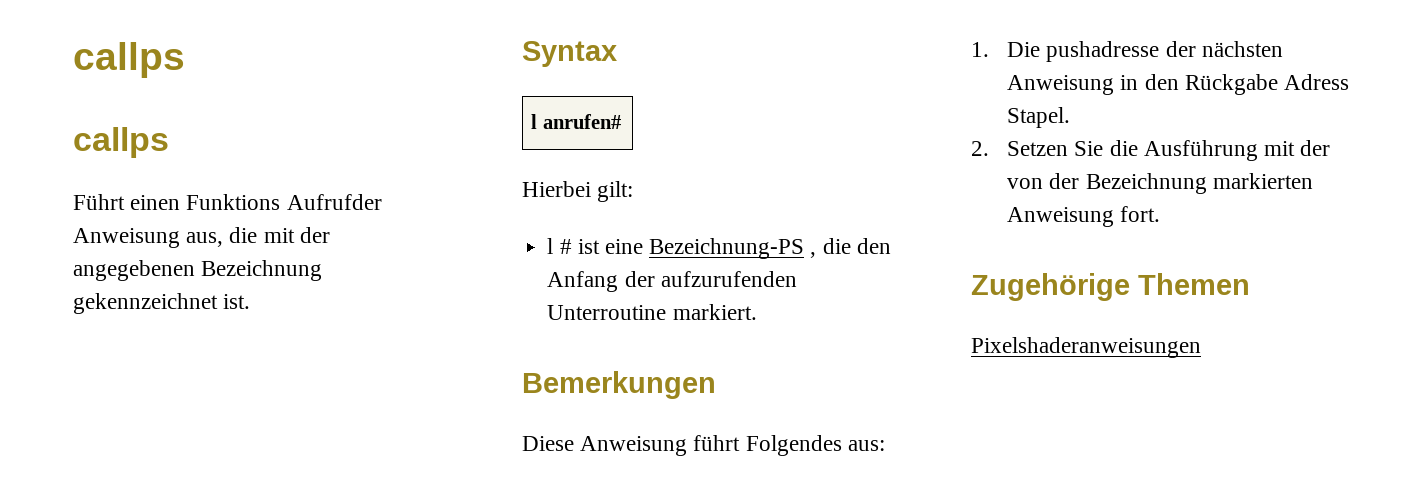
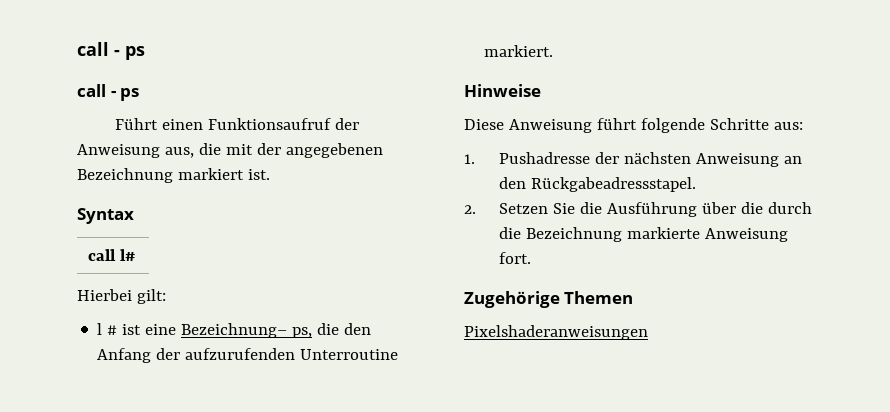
[73,42,185,78] [73,127,169,158] callps // callps -> [77,42,145,60] [77,84,140,101] call - ps // call - ps
[186,194,382,210] Funktions Aufrufder -> [207,118,359,130] Funktionsaufruf der
[73,293,218,314] gekennzeichnet -> [177,168,244,180] markiert
[531,114,621,129] l anrufen# -> [88,249,136,261] call l#
[649,238,817,259] Bezeichnung-PS , -> [181,323,313,338] Bezeichnung– ps,
[522,371,716,399] Bemerkungen -> [464,84,541,97] Hinweise
[745,435,842,456] Folgendes -> [640,118,769,133] folgende Schritte
[1007,41,1160,62] Die pushadresse -> [499,152,591,164] Pushadresse
[1120,74,1349,95] [1007,107,1071,128] in den Rückgabe Adress Stapel. -> [784,156,803,164] [499,177,697,192] an den Rückgabeadressstapel.
[1263,140,1331,156] [1007,173,1313,194] mit der von der Bezeichnung markierten -> [702,202,813,214] [499,227,701,242] über die durch die Bezeichnung markierte

